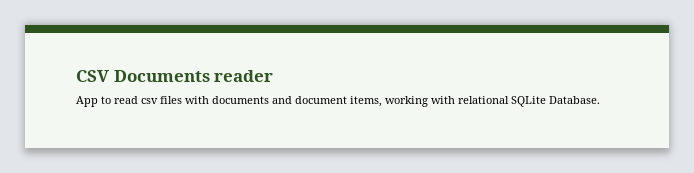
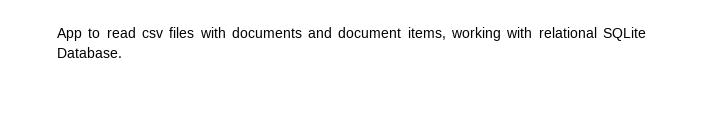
[76,70,274,82] CSV Documents reader // -> (57, 34) none

